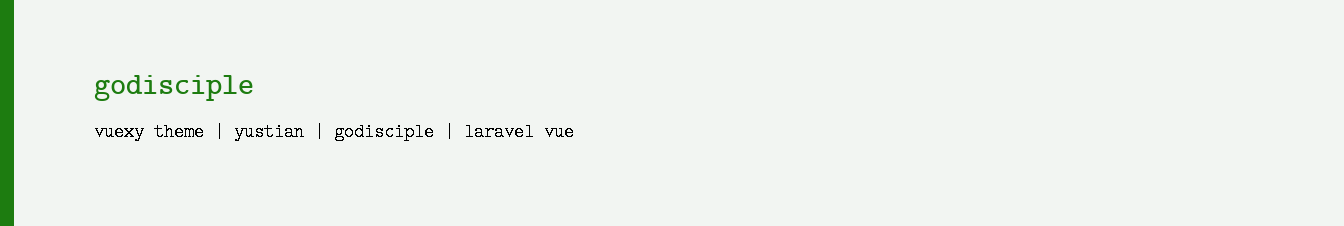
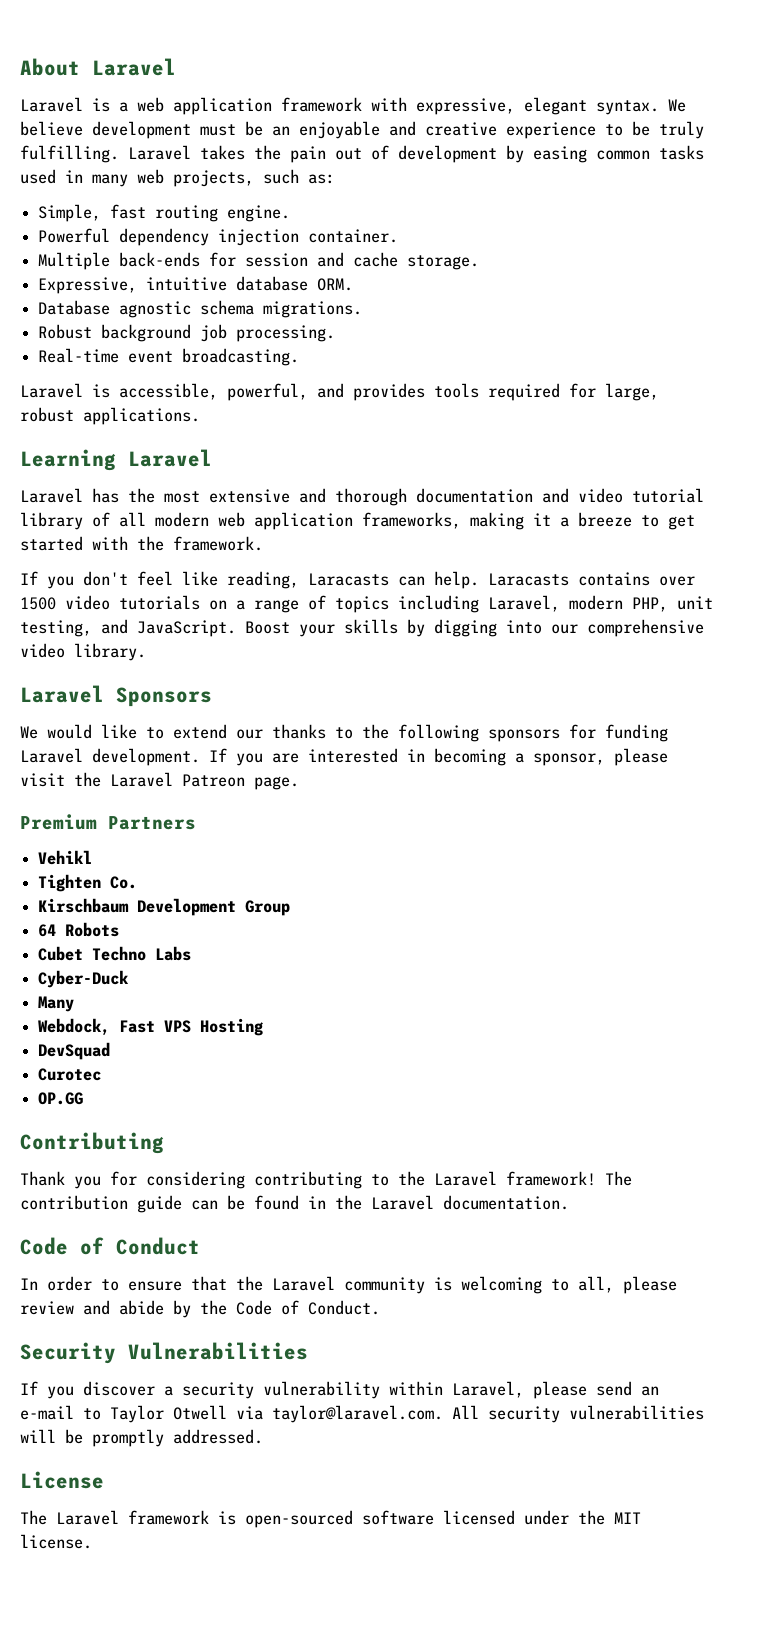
[94,75,254,101] [94,123,574,141] godisciple // vuexy theme | yustian | godisciple | laravel vue -> [20,58,176,76] [20,97,686,115] [20,121,704,139] [20,145,704,163] [20,169,335,187] [38,204,291,222] [38,228,399,246] [38,252,480,270] [38,276,354,294] [38,300,363,318] [38,324,336,342] [38,348,300,366] [20,383,659,401] [20,407,200,425] [20,449,212,471] [20,488,704,506] [20,512,695,530] [20,536,263,551] [20,571,695,589] [20,595,713,613] [20,619,704,637] [20,643,146,661] [20,685,212,707] [20,724,668,742] [20,748,668,766] [20,772,299,790] [20,814,196,830] [38,850,93,865] [38,874,138,892] [38,898,291,916] [38,922,120,937] [38,946,192,961] [38,970,130,988] [38,996,75,1012] [38,1018,264,1036] [38,1042,111,1060] [38,1068,102,1081] [38,1092,84,1105] [20,1132,164,1154] [20,1171,632,1189] [20,1195,569,1213] [20,1237,200,1255] [20,1276,677,1294] [20,1300,380,1318] [20,1342,308,1364] [20,1381,659,1399] [20,1405,704,1423] [20,1429,263,1447] [20,1471,104,1489] [20,1510,641,1528] [20,1534,92,1549] About Laravel // Laravel is a web application framework with expressive, elegant syntax. We believe development must be an enjoyable and creative experience to be truly fulfilling. Laravel takes the pain out of development by easing common tasks used in many web projects, such as: // Simple, fast routing engine. // Powerful dependency injection container. // Multiple back-ends for session and cache storage. // Expressive, intuitive database ORM. // Database agnostic schema migrations. // Robust background job processing. // Real-time event broadcasting. // Laravel is accessible, powerful, and provides tools required for large, robust applications. // Learning Laravel // Laravel has the most extensive and thorough documentation and video tutorial library of all modern web application frameworks, making it a breeze to get started with the framework. // If you don't feel like reading, Laracasts can help. Laracasts contains over 1500 video tutorials on a range of topics including Laravel, modern PHP, unit testing, and JavaScript. Boost your skills by digging into our comprehensive video library. // Laravel Sponsors // We would like to extend our thanks to the following sponsors for funding Laravel development. If you are interested in becoming a sponsor, please visit the Laravel Patreon page. // Premium Partners // Vehikl // Tighten Co. // Kirschbaum Development Group // 64 Robots // Cubet Techno Labs // Cyber-Duck // Many // Webdock, Fast VPS Hosting // DevSquad // Curotec // OP.GG // Contributing // Thank you for considering contributing to the Laravel framework! The contribution guide can be found in the Laravel documentation. // Code of Conduct // In order to ensure that the Laravel community is welcoming to all, please review and abide by the Code of Conduct. // Security Vulnerabilities // If you discover a security vulnerability within Laravel, please send an e-mail to Taylor Otwell via taylor@laravel.com. All security vulnerabilities will be promptly addressed. // License // The Laravel framework is open-sourced software licensed under the MIT license.

